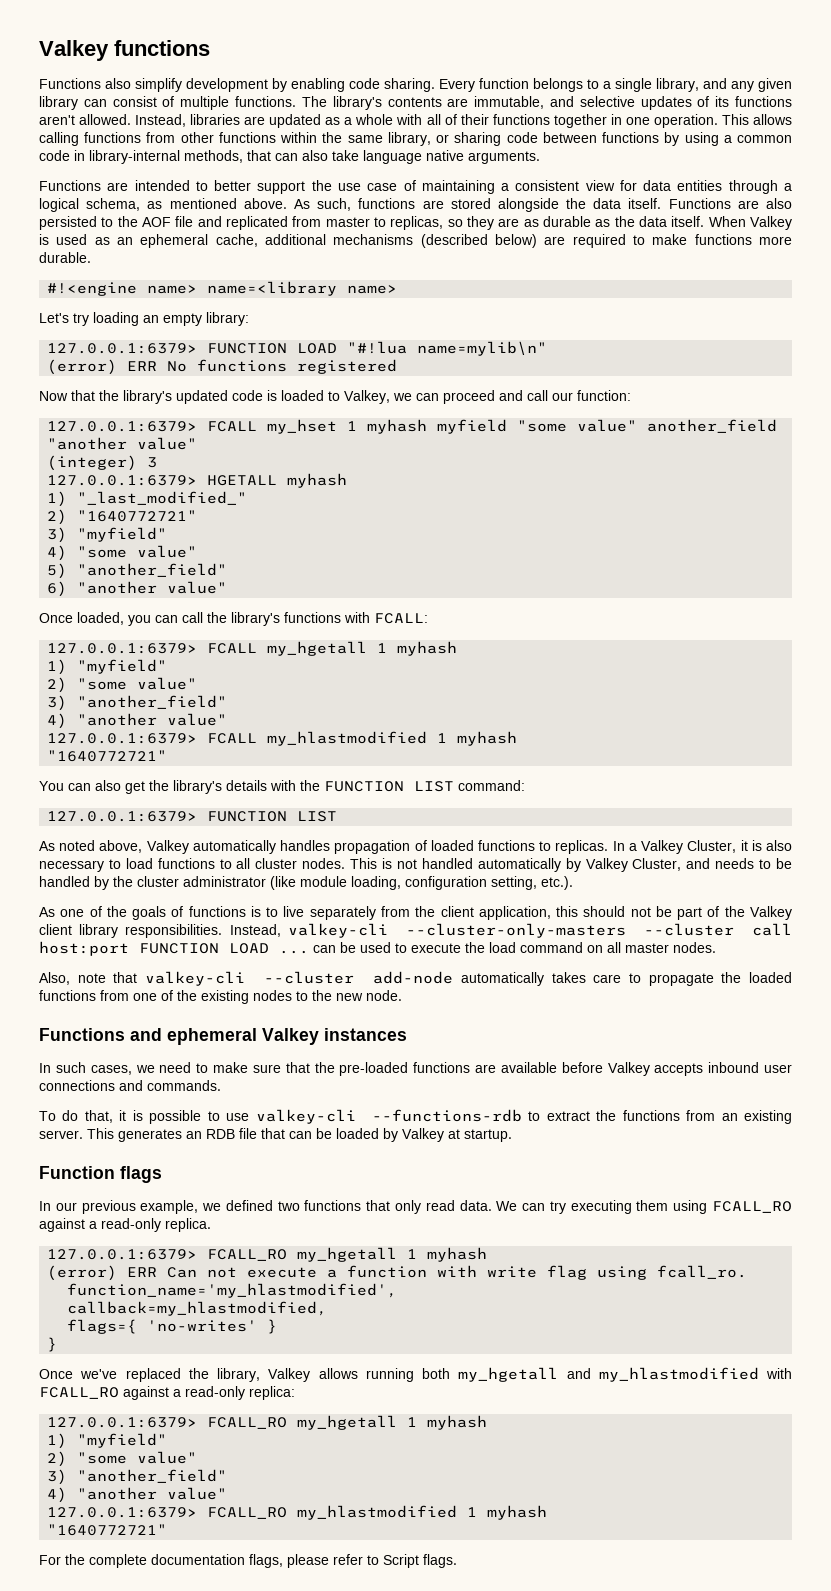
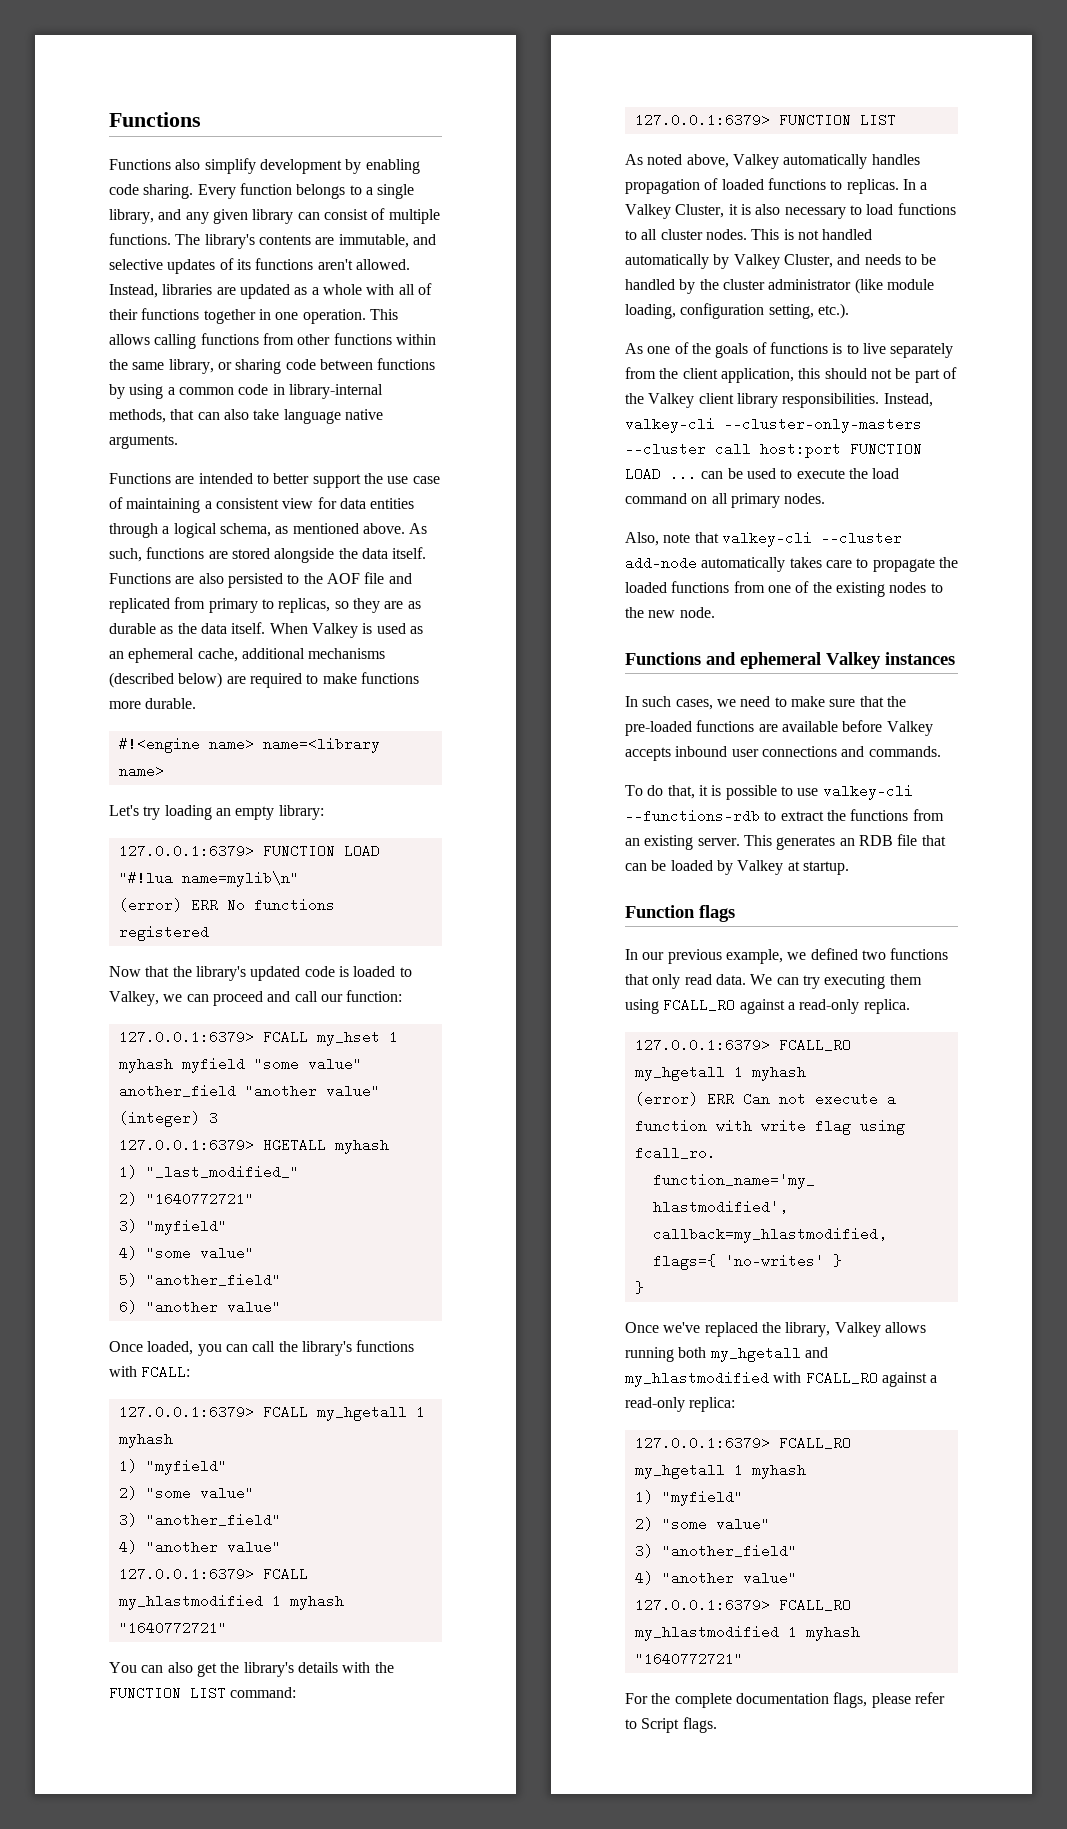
[39,40,210,61] Valkey functions -> [109,112,201,127] Functions
[325,217,370,227] master -> [208,598,258,613] primary
[625,943,669,953] master -> [730,493,780,508] primary

